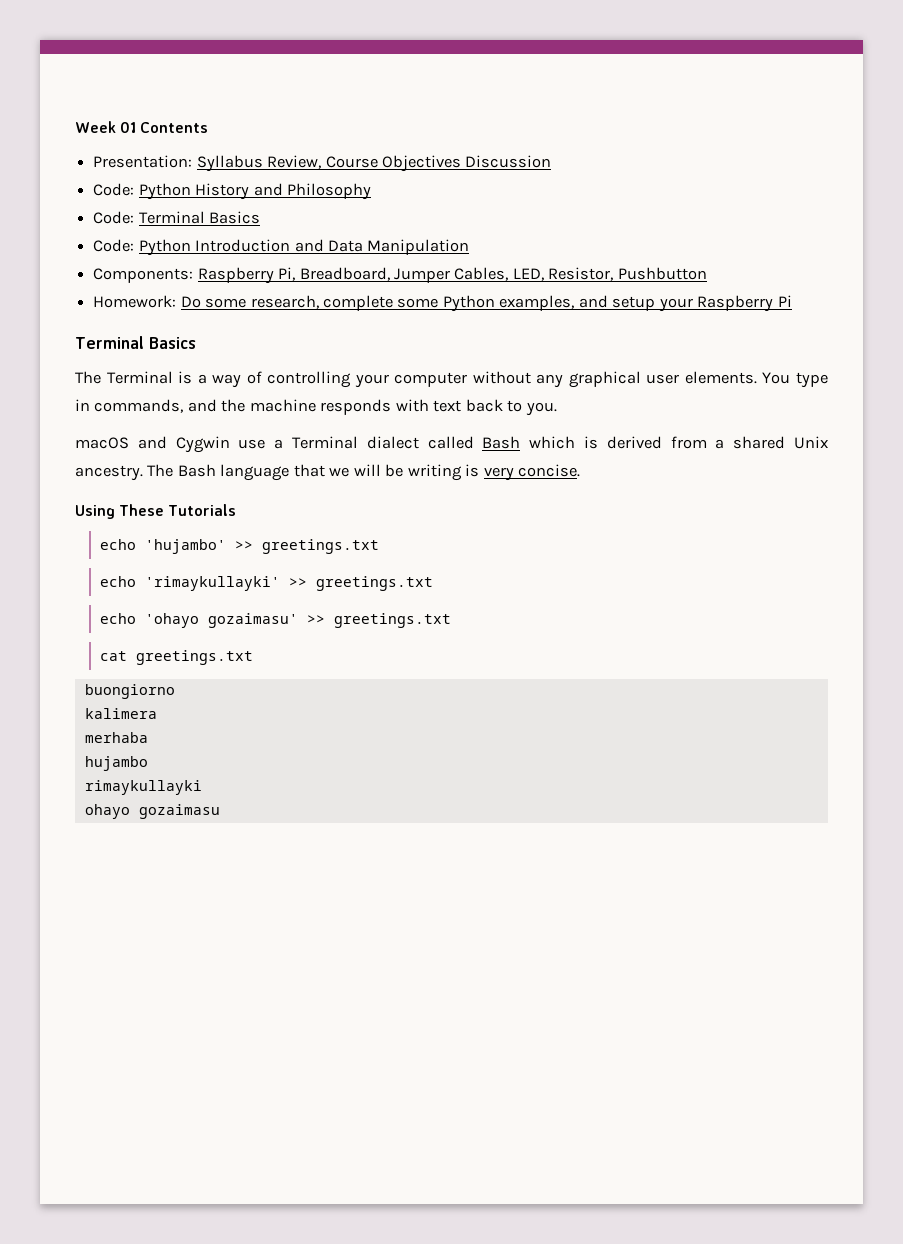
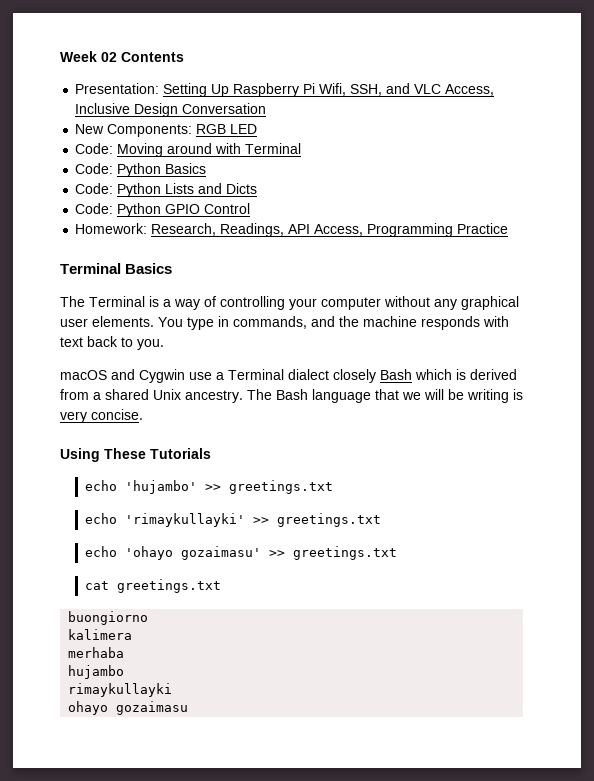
[120,122,137,133] 01 -> [101,52,117,62] 02
[196,155,552,172] [93,183,371,200] [93,211,261,224] [93,239,470,256] [93,267,707,284] [93,295,792,312] Syllabus Review, Course Objectives Discussion // Code: Python History and Philosophy // Code: Terminal Basics // Code: Python Introduction and Data Manipulation // Components: Raspberry Pi, Breadboard, Jumper Cables, LED, Resistor, Pushbutton // Homework: Do some research, complete some Python examples, and setup your Raspberry Pi -> [163,83,495,97] [75,103,267,117] [75,124,258,137] [75,143,302,157] [75,163,207,177] [75,183,258,197] [75,203,251,217] [75,223,509,237] Setting Up Raspberry Pi Wifi, SSH, and VLC Access, Inclusive Design Conversation // New Components: RGB LED // Code: Moving around with Terminal // Code: Python Basics // Code: Python Lists and Dicts // Code: Python GPIO Control // Homework: Research, Readings, API Access, Programming Practice
[427,436,474,449] called -> [333,369,376,383] closely

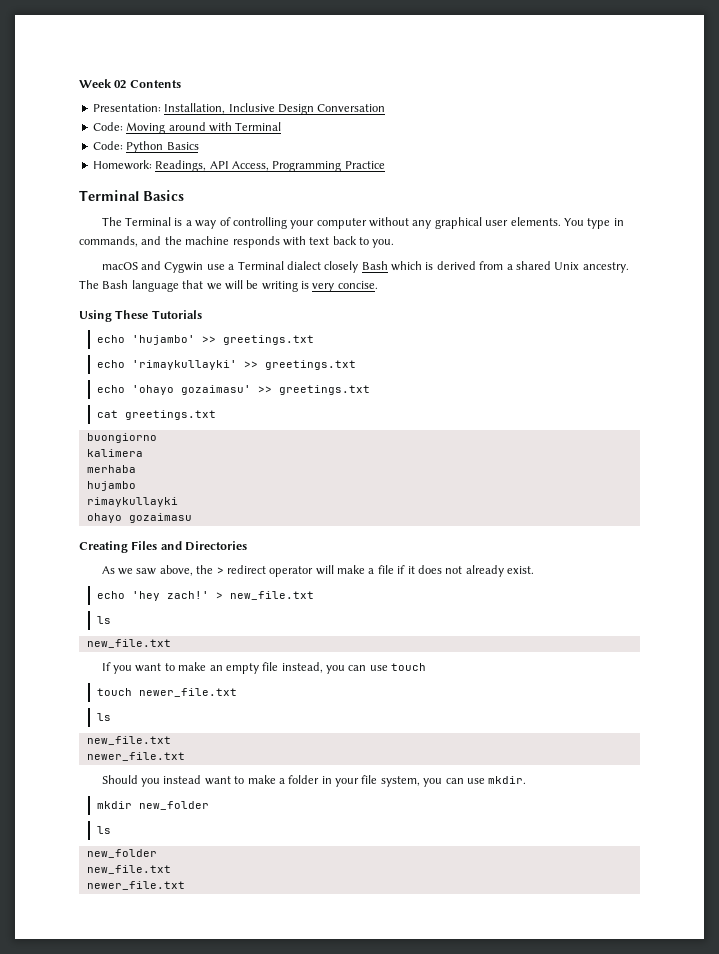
[163,83,495,97] Setting Up Raspberry Pi Wifi, SSH, and VLC Access, -> [164,103,226,114] Installation,
[75,124,258,137] // New Components: RGB LED -> (386, 108) none
[75,183,258,197] [75,203,251,217] // Code: Python Lists and Dicts // Code: Python GPIO Control -> (199, 146) none
[151,223,217,236] Research, -> (152, 165) none
(189, 708) none -> [79,541,248,553] [101,565,535,577] [97,591,315,601] [97,616,112,624] [86,639,171,648] [101,662,427,674] [97,688,238,697] [97,713,112,721] [86,736,171,745] [86,752,185,761] [101,775,527,787] [97,801,210,810] [97,826,112,834] [86,849,157,858] [86,865,171,874] [86,881,185,890] // Creating Files and Directories // As we saw above, the > redirect operator will make a file if it does not already exist. // echo 'hey zach!' > new_file.txt // ls // new_file.txt // If you want to make an empty file instead, you can use touch // touch newer_file.txt // ls // new_file.txt // newer_file.txt // Should you instead want to make a folder in your file system, you can use mkdir. // mkdir new_folder // ls // new_folder // new_file.txt // newer_file.txt

